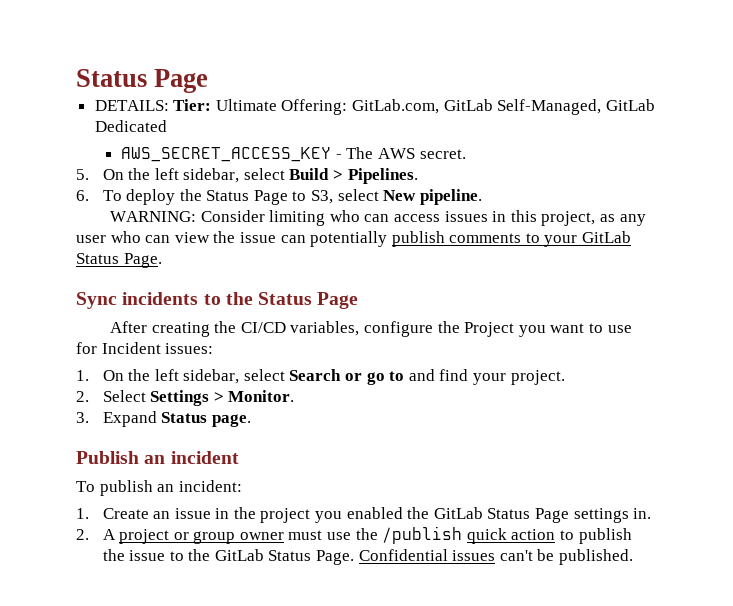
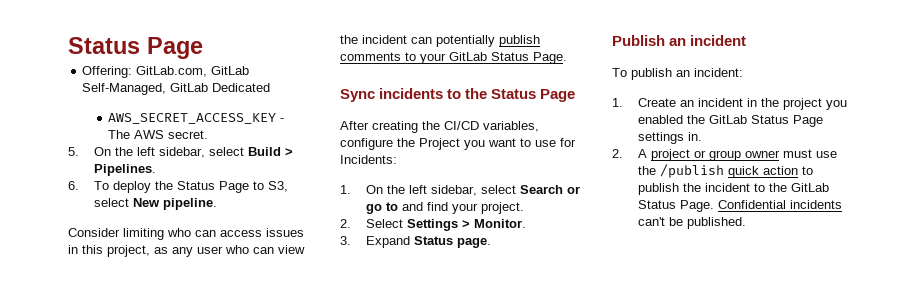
[76,69,209,93] [94,99,277,111] Status Page // DETAILS: Tier: Ultimate -> [68,37,203,59] Status Page //
[110,211,197,222] WARNING: -> (217, 204) none
[239,232,276,243] issue -> [362,35,407,44] incident
[101,342,214,354] Incident issues: -> [340,155,397,164] Incidents:
[174,508,211,519] issue -> [697,98,743,107] incident
[129,550,166,561] issue -> [704,183,750,192] incident
[452,550,496,561] issues -> [789,200,842,209] incidents

